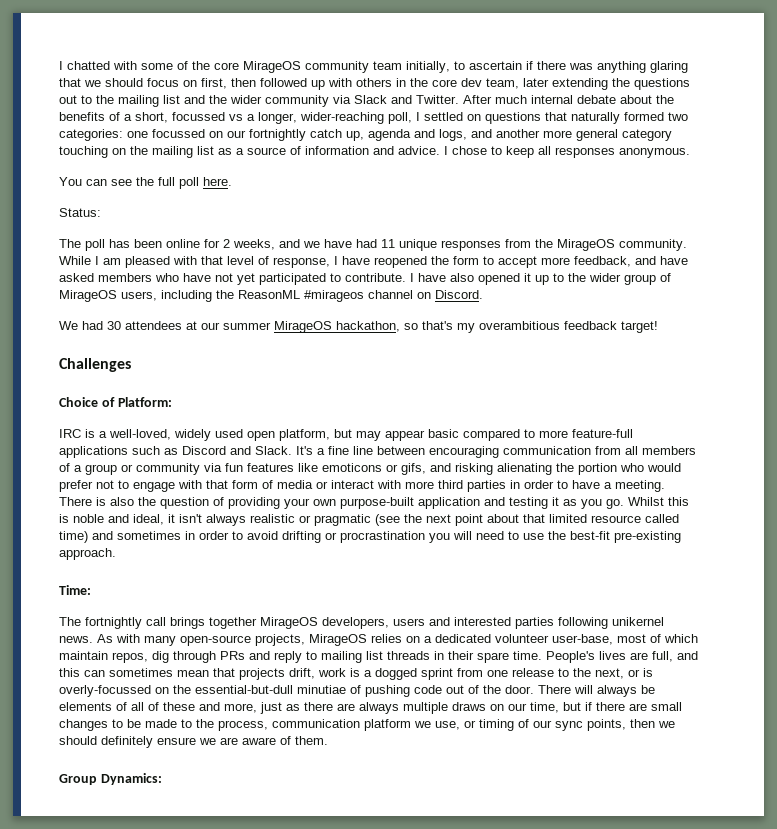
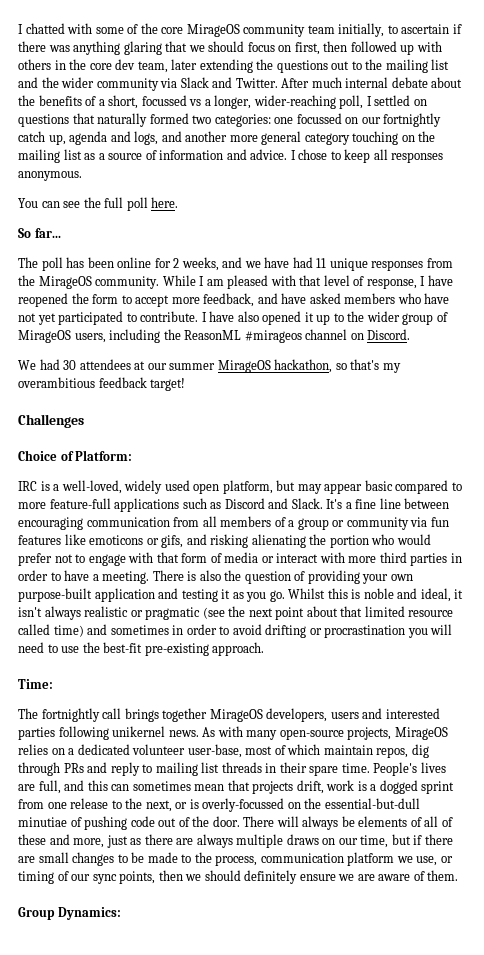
[59,208,101,217] Status: -> [18,228,61,238] So far...

